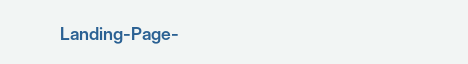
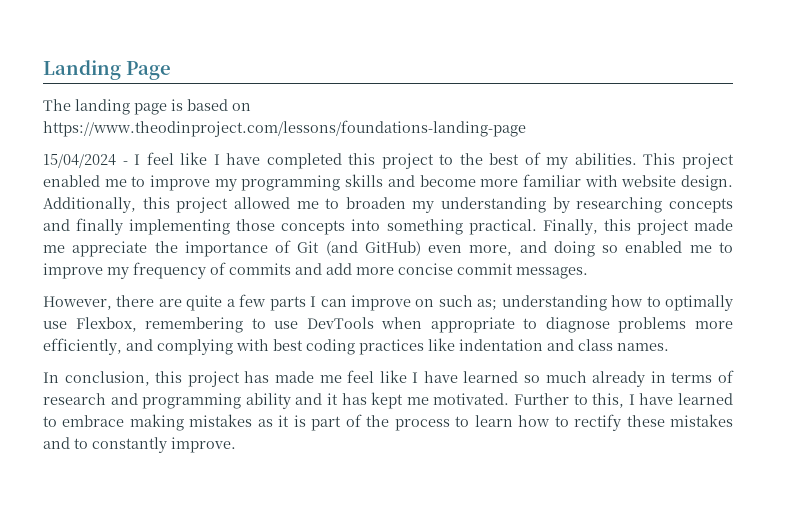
[60,27,179,44] Landing-Page- -> [43,60,171,80] [43,99,251,115] [43,120,526,137] [43,152,734,169] [43,174,734,191] [43,197,733,213] [43,218,733,235] [43,240,733,257] [43,262,588,279] [43,294,733,311] [43,317,733,333] [43,338,669,355] [43,370,734,387] [43,392,734,409] [43,414,734,431] [43,437,236,453] Landing Page // The landing page is based on https://www.theodinproject.com/lessons/foundations-landing-page // 15/04/2024 - I feel like I have completed this project to the best of my abilities. This project enabled me to improve my programming skills and become more familiar with website design. Additionally, this project allowed me to broaden my understanding by researching concepts and finally implementing those concepts into something practical. Finally, this project made me appreciate the importance of Git (and GitHub) even more, and doing so enabled me to improve my frequency of commits and add more concise commit messages. // However, there are quite a few parts I can improve on such as; understanding how to optimally use Flexbox, remembering to use DevTools when appropriate to diagnose problems more efficiently, and complying with best coding practices like indentation and class names. // In conclusion, this project has made me feel like I have learned so much already in terms of research and programming ability and it has kept me motivated. Further to this, I have learned to embrace making mistakes as it is part of the process to learn how to rectify these mistakes and to constantly improve.

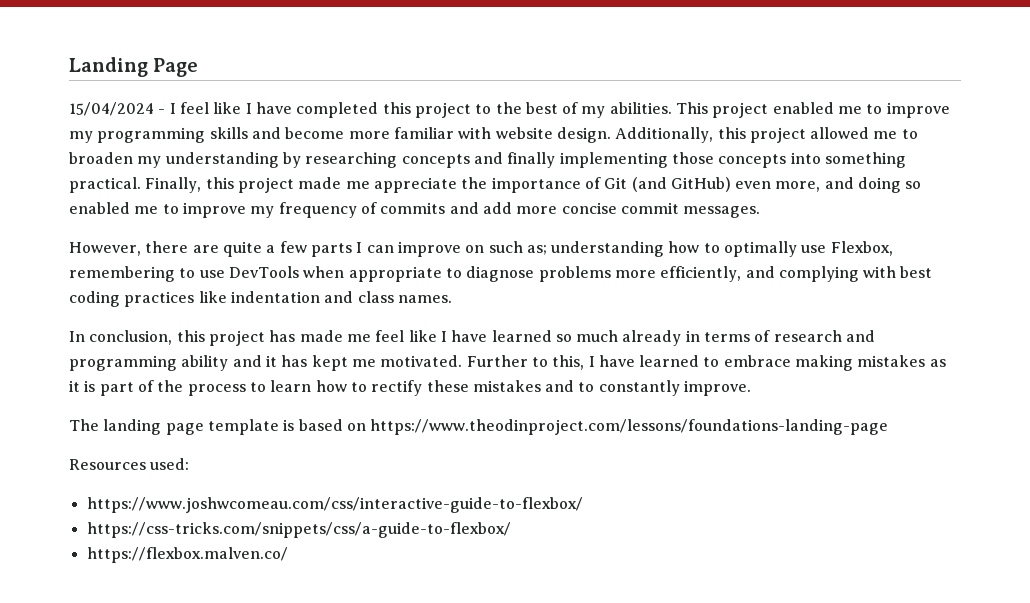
[43,99,251,115] [43,120,526,137] // The landing page is based on https://www.theodinproject.com/lessons/foundations-landing-page -> (199, 67) none
(236, 445) none -> [69,419,889,435] [69,458,190,470] [86,497,583,513] [86,522,511,538] [86,547,288,563] // The landing page template is based on https://www.theodinproject.com/lessons/foundations-landing-page // Resources used: // https://www.joshwcomeau.com/css/interactive-guide-to-flexbox/ // https://css-tricks.com/snippets/css/a-guide-to-flexbox/ // https://flexbox.malven.co/

